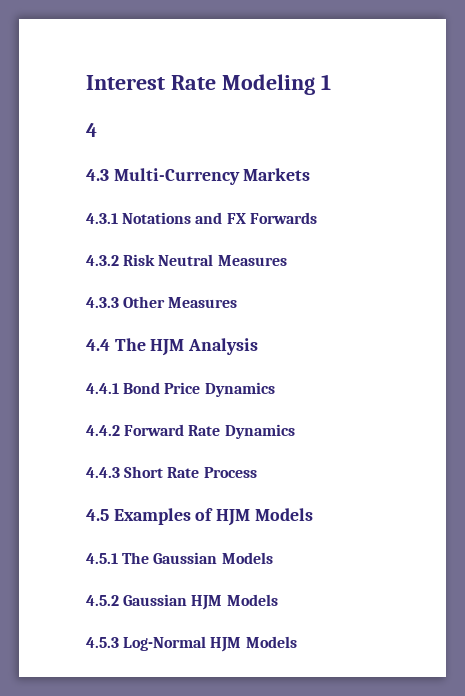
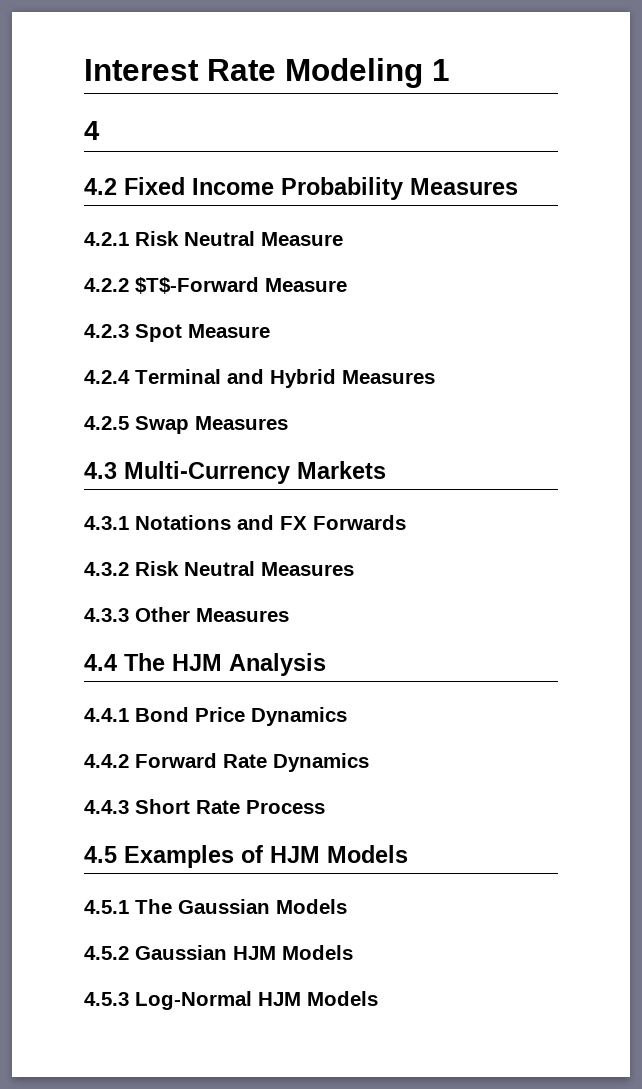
(97, 130) none -> [84,177,518,200] [84,231,343,246] [84,277,347,294] [84,324,270,342] [84,369,435,388] [84,416,288,434] // 4.2 Fixed Income Probability Measures // 4.2.1 Risk Neutral Measure // 4.2.2 $T$-Forward Measure // 4.2.3 Spot Measure // 4.2.4 Terminal and Hybrid Measures // 4.2.5 Swap Measures

